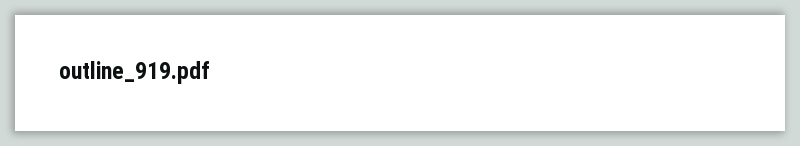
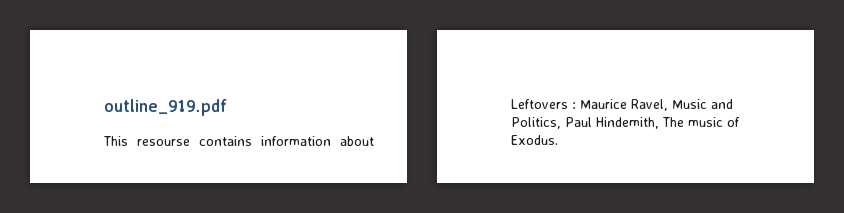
(210, 72) none -> [103,136,374,146] [511,99,733,111] [511,117,740,129] [511,135,558,145] // This resourse contains information about Leftovers : Maurice Ravel, Music and Politics, Paul Hindemith, The music of Exodus.

